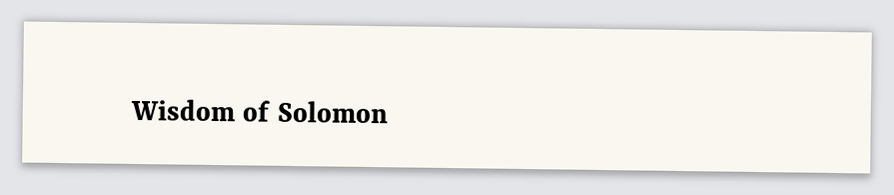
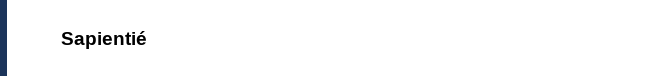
[130,98,388,124] Wisdom of Solomon -> [61,31,147,49] Sapientié

